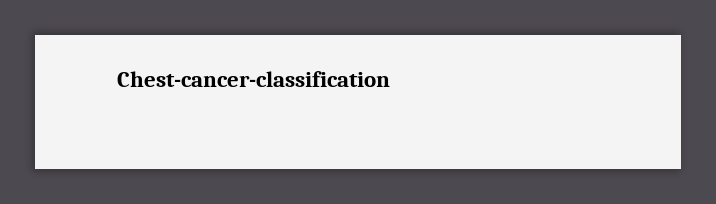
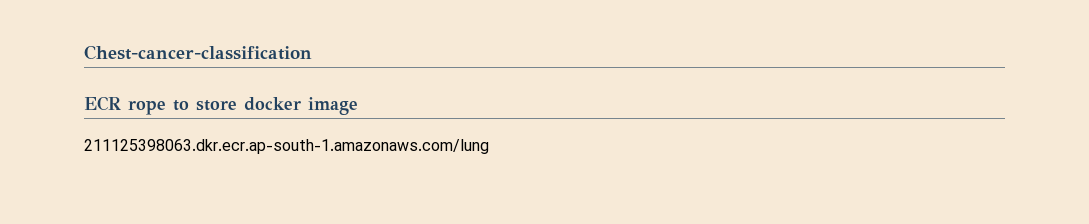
(390, 79) none -> [84,96,358,115] [84,139,489,154] // ECR rope to store docker image // 211125398063.dkr.ecr.ap-south-1.amazonaws.com/lung

